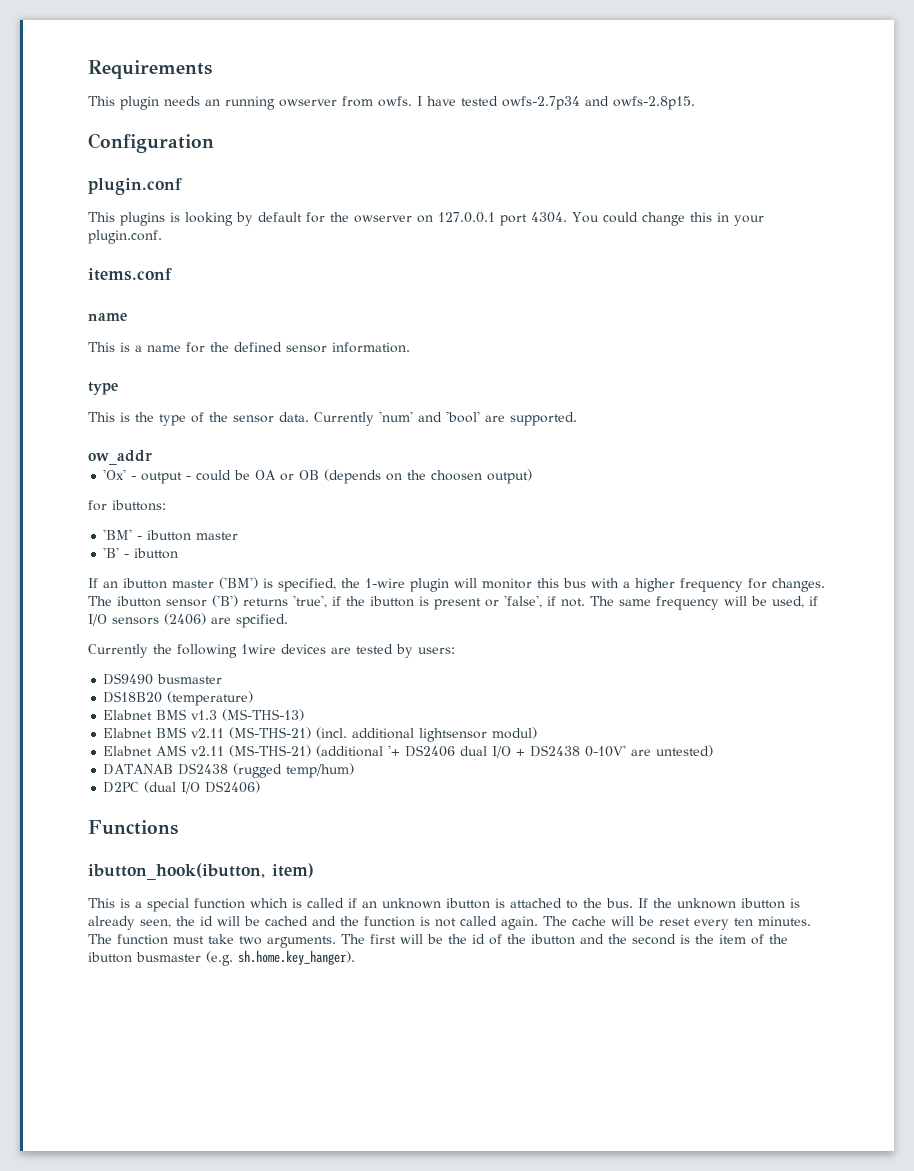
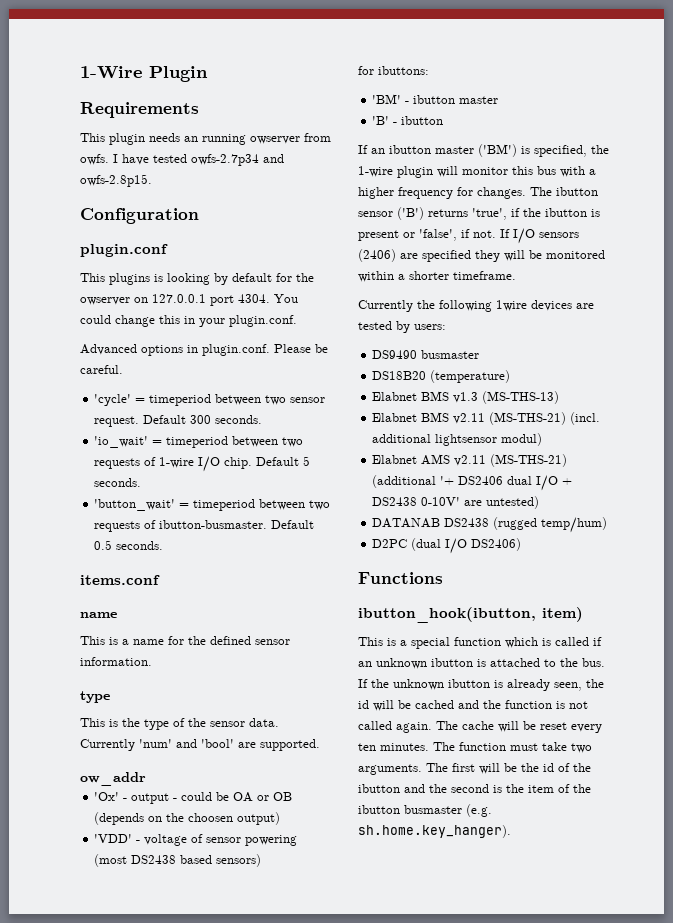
(88, 69) none -> [80,66,208,82] 1-Wire Plugin //
(162, 237) none -> [80,344,328,356] [80,365,123,374] [94,394,326,406] [94,415,263,427] [94,436,304,448] [94,456,311,472] [94,478,142,487] [94,499,331,511] [94,520,315,532] [94,540,164,550] // Advanced options in plugin.conf. Please be careful. // 'cycle' = timeperiod between two sensor request. Default 300 seconds. // 'io_wait' = timeperiod between two requests of 1-wire I/O chip. Default 5 seconds. // 'button_wait' = timeperiod between two requests of ibutton-busmaster. Default 0.5 seconds.
(533, 476) none -> [94,834,298,846] [94,854,262,867] // 'VDD' - voltage of sensor powering (most DS2438 based sensors)
[590,596,818,610] [88,613,288,628] The same frequency will be used, if I/O sensors (2406) are spcified. -> [500,228,579,244] [358,249,605,262] [358,271,516,282] If I/O sensors (2406) are specified they will be monitored within a shorter timeframe.

